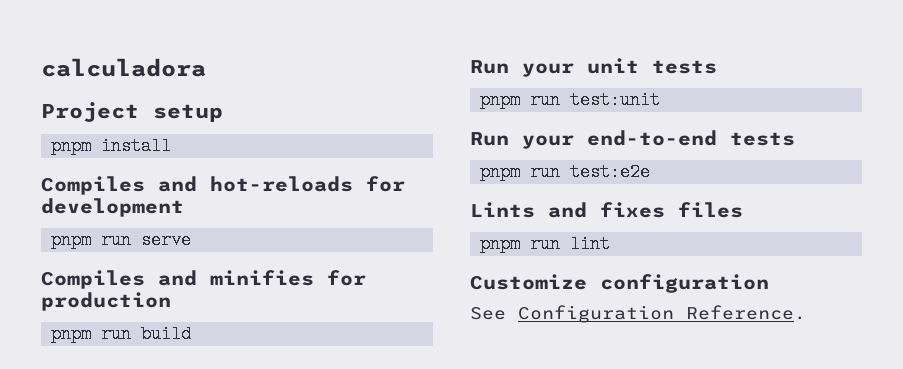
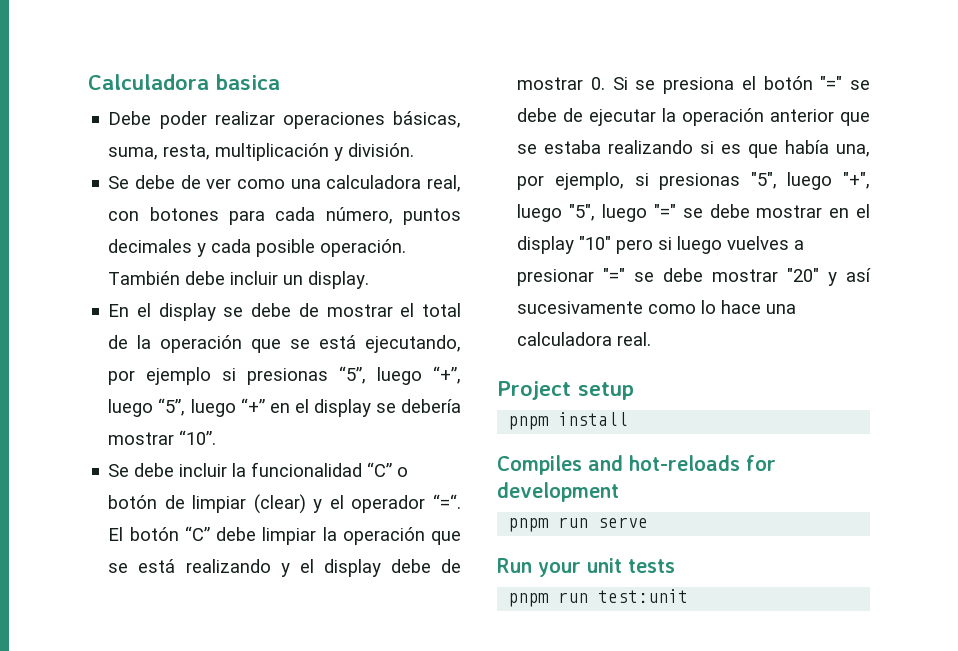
[41,58,206,77] calculadora -> [88,74,280,90] [108,111,461,129] [108,143,415,161] [108,175,461,192] [108,207,461,225] [108,239,407,257] [108,271,370,289] [108,303,462,321] [108,335,461,353] [108,366,461,385] [108,398,462,417] [108,430,217,445] [108,462,409,477] [108,494,461,514] [108,526,461,545] [108,559,461,577] [517,76,870,94] [517,108,870,126] [517,140,870,158] [517,172,870,190] [517,204,870,222] [517,236,805,254] [517,268,871,286] [517,300,797,314] [517,332,652,346] Calculadora basica // Debe poder realizar operaciones básicas, suma, resta, multiplicación y división. // Se debe de ver como una calculadora real, con botones para cada número, puntos decimales y cada posible operación. También debe incluir un display. // En el display se debe de mostrar el total de la operación que se está ejecutando, por ejemplo si presionas “5”, luego “+”, luego “5”, luego “+” en el display se debería mostrar “10”. // Se debe incluir la funcionalidad “C” o botón de limpiar (clear) y el operador “=“. El botón “C” debe limpiar la operación que se está realizando y el display debe de mostrar 0. Si se presiona el botón "=" se debe de ejecutar la operación anterior que se estaba realizando si es que había una, por ejemplo, si presionas "5", luego "+", luego "5", luego "=" se debe mostrar en el display "10" pero si luego vuelves a presionar "=" se debe mostrar "20" y así sucesivamente como lo hace una calculadora real.
[41,270,366,289] [41,292,171,311] [51,325,192,343] // Compiles and minifies for production // pnpm run build -> (649, 522) none
[470,130,795,149] [480,163,651,181] [470,202,743,218] [480,235,611,253] [470,274,769,293] [470,305,806,323] // Run your end-to-end tests // pnpm run test:e2e // Lints and fixes files // pnpm run lint // Customize configuration // See Configuration Reference. -> (689, 596) none

